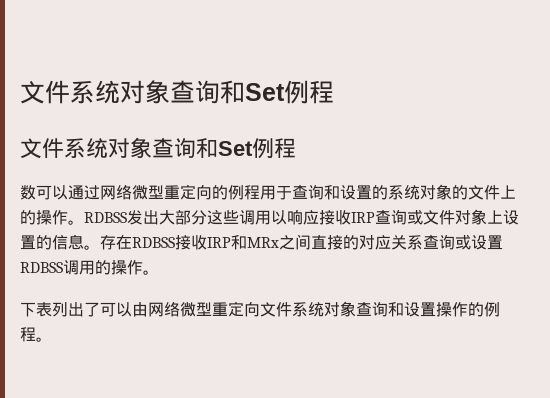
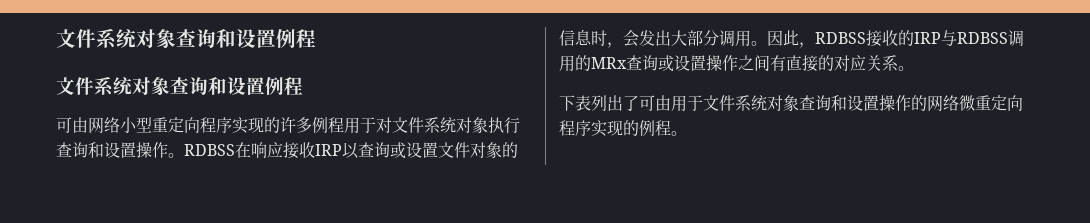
[20,80,285,104] 文件系统对象查询和Set -> [56,28,276,49] 文件系统对象查询和设置
[218,138,296,159] [20,184,516,200] [20,209,519,225] [20,234,503,250] [20,260,143,275] Set例程 // 数可以通过网络微型重定向的例程用于查询和设置的系统对象的文件上的操作。RDBSS发出大部分这些调用以响应接收IRP查询或文件对象上设置的信息。存在RDBSS接收IRP和MRx之间直接的对应关系查询或设置RDBSS调用的操作 -> [227,77,303,96] [56,117,520,134] [56,142,518,159] [559,30,1024,48] [559,55,898,72] 设置例程 // 可由网络小型重定向程序实现的许多例程用于对文件系统对象执行查询和设置操作。RDBSS在响应接收IRP以查询或设置文件对象的信息时，会发出大部分调用。因此，RDBSS接收的IRP与RDBSS调用的MRx查询或设置操作之间有直接的对应关系
[116,301,260,317] 以由网络微型重定向 -> [655,95,703,112] 由用于
(484, 309) none -> [927,95,1023,112] [559,120,639,137] 网络微重定向程序实现的

